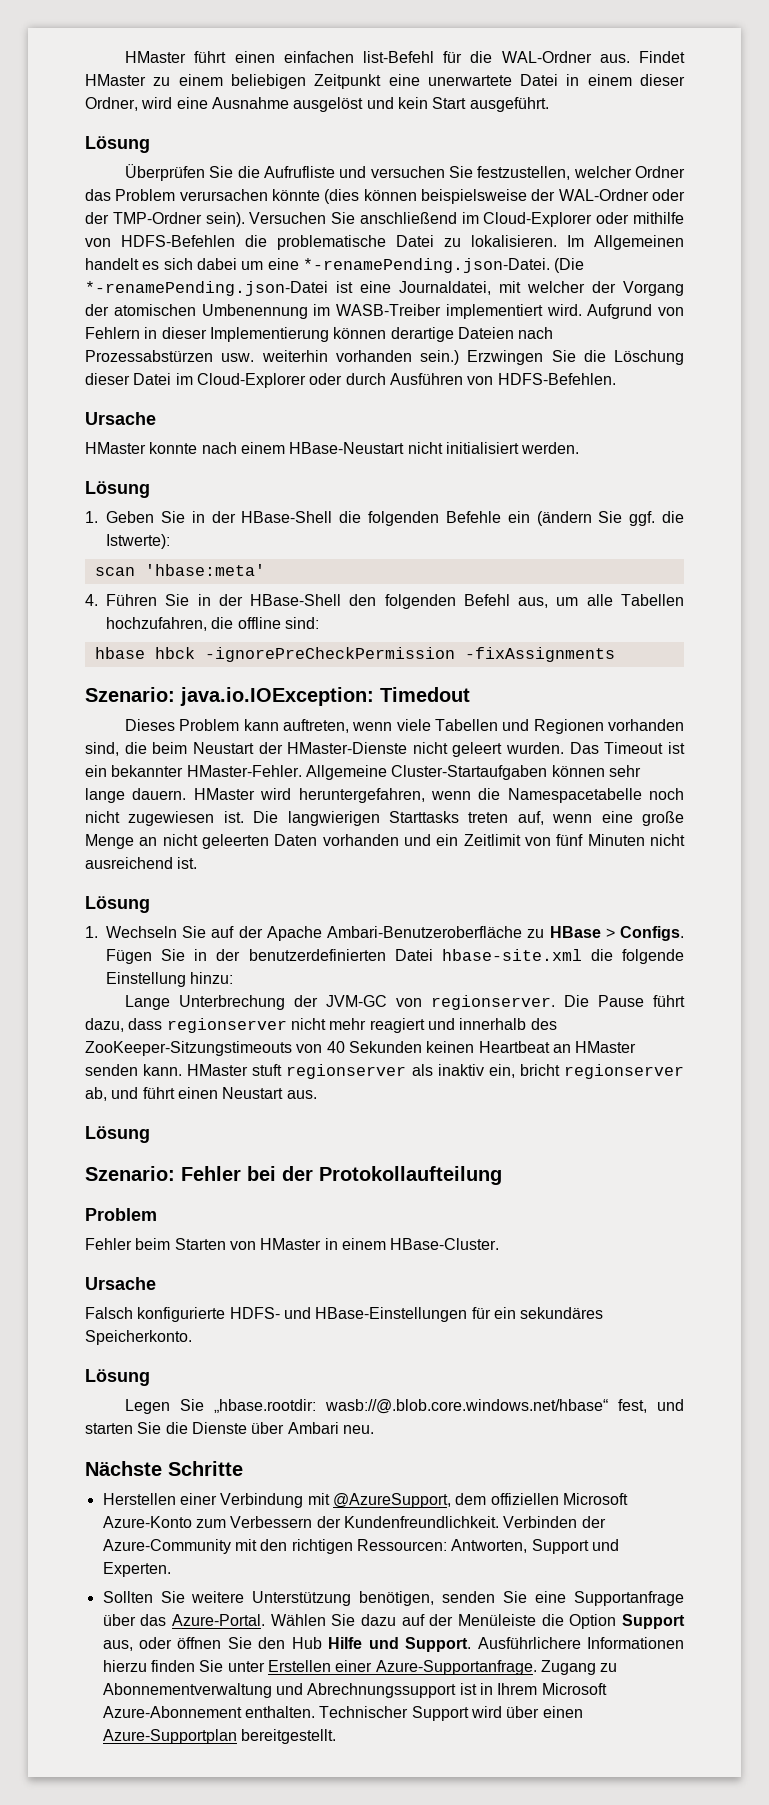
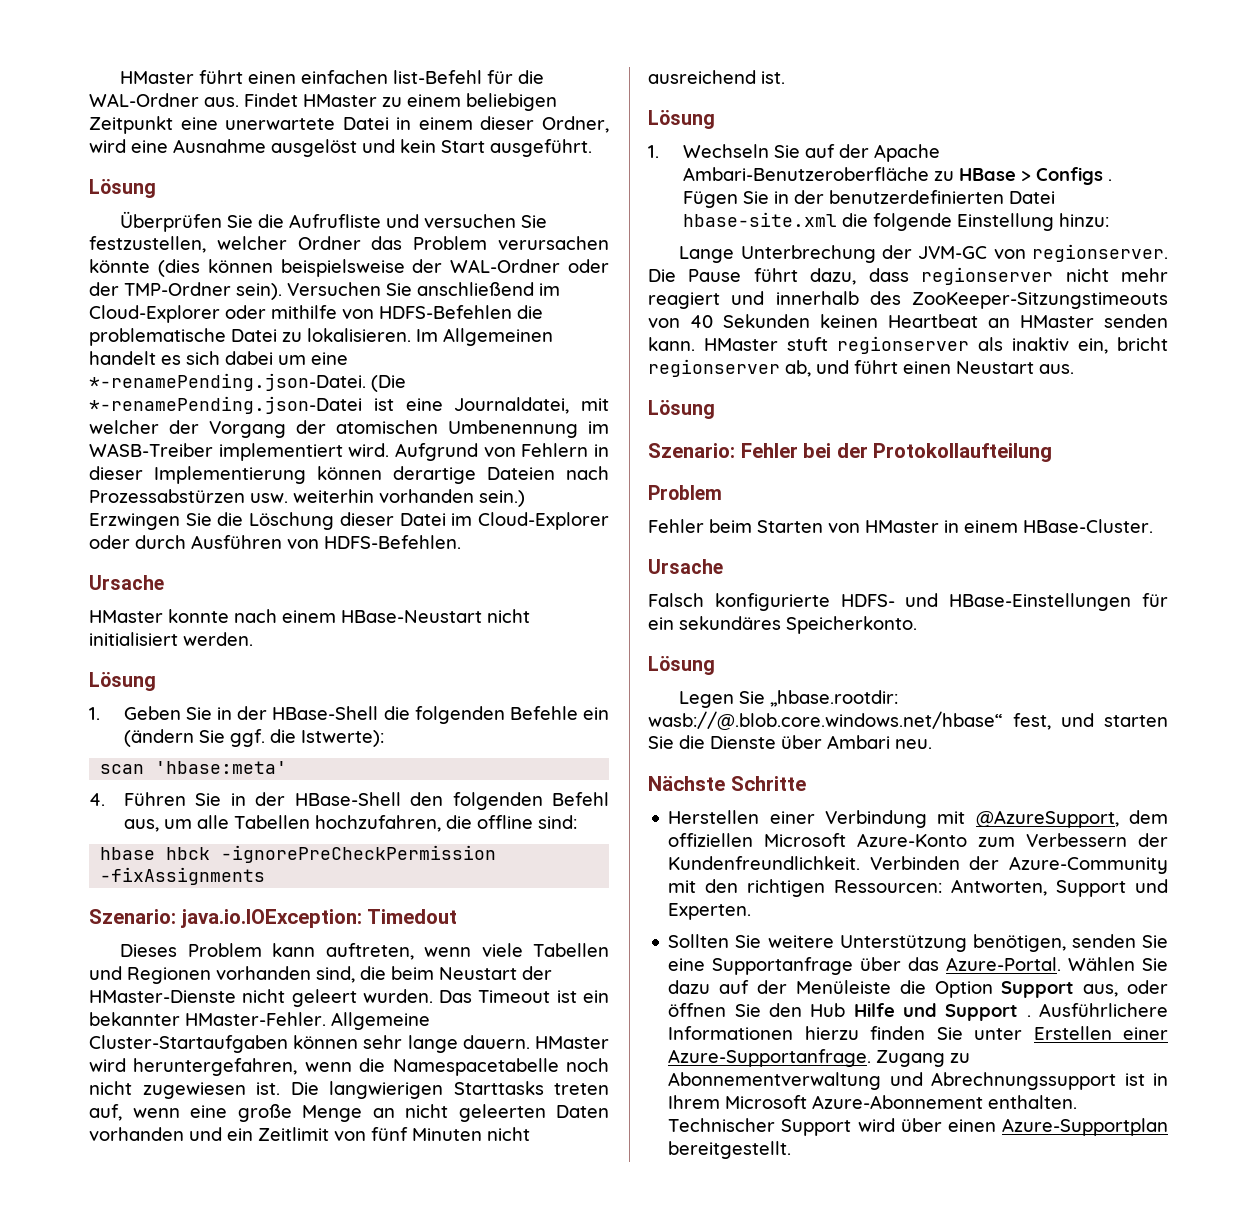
[620,926,684,941] Configs. -> [1035,167,1112,185] Configs .
[405,1637,472,1652] Support. -> [945,1004,1031,1021] Support .

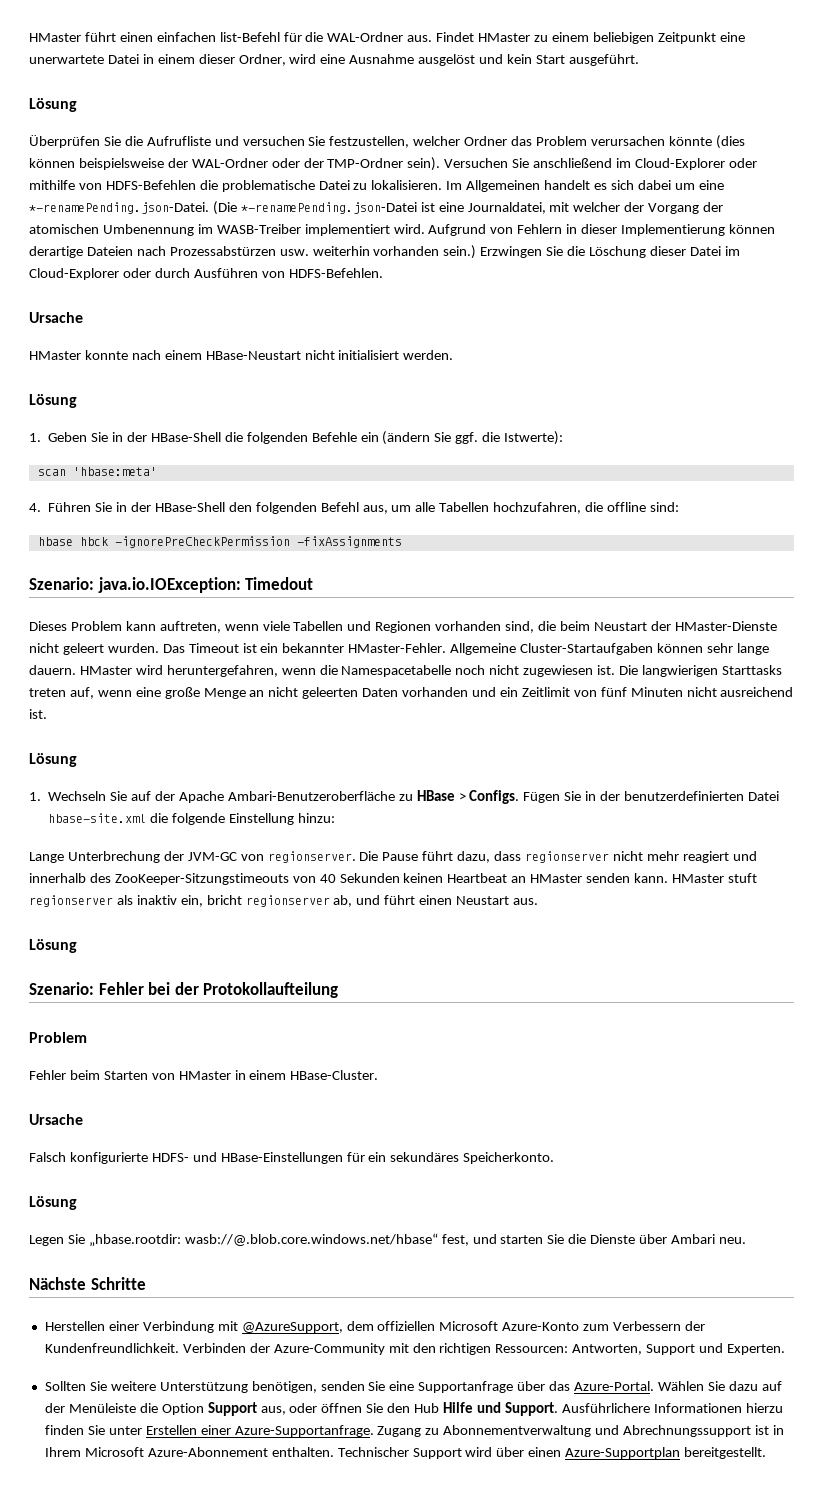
[1035,167,1112,185] Configs . -> [469,790,520,804] Configs.
[945,1004,1031,1021] Support . -> [504,1402,558,1416] Support.

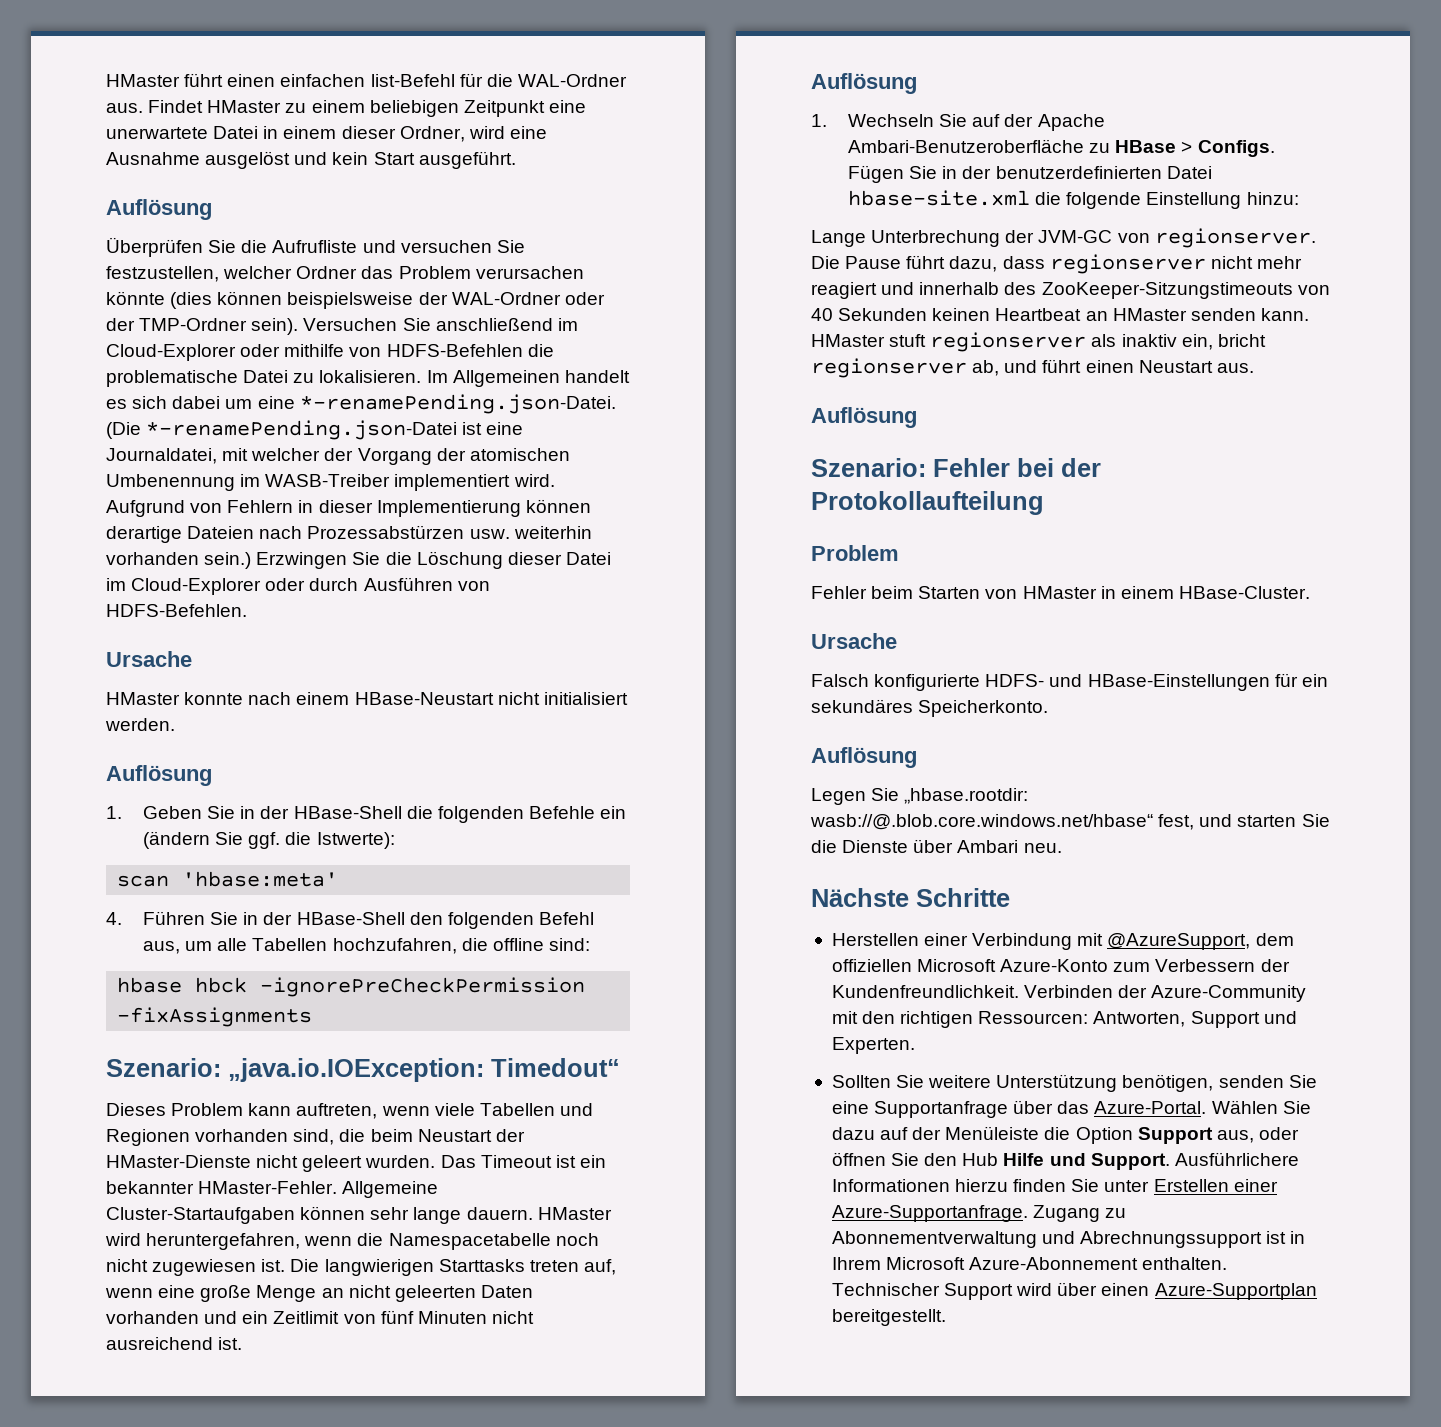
[29,98,77,112] Lösung -> [106,199,212,220] Auflösung
[29,394,77,408] Lösung -> [106,765,212,786] Auflösung
[97,577,314,593] java.io.IOException: Timedout -> [228,1058,620,1082] „java.io.IOException: Timedout“
[29,753,77,767] Lösung -> [811,73,917,94] Auflösung
[29,939,77,953] Lösung -> [811,407,917,428] Auflösung
[29,1196,77,1210] Lösung -> [811,747,917,768] Auflösung

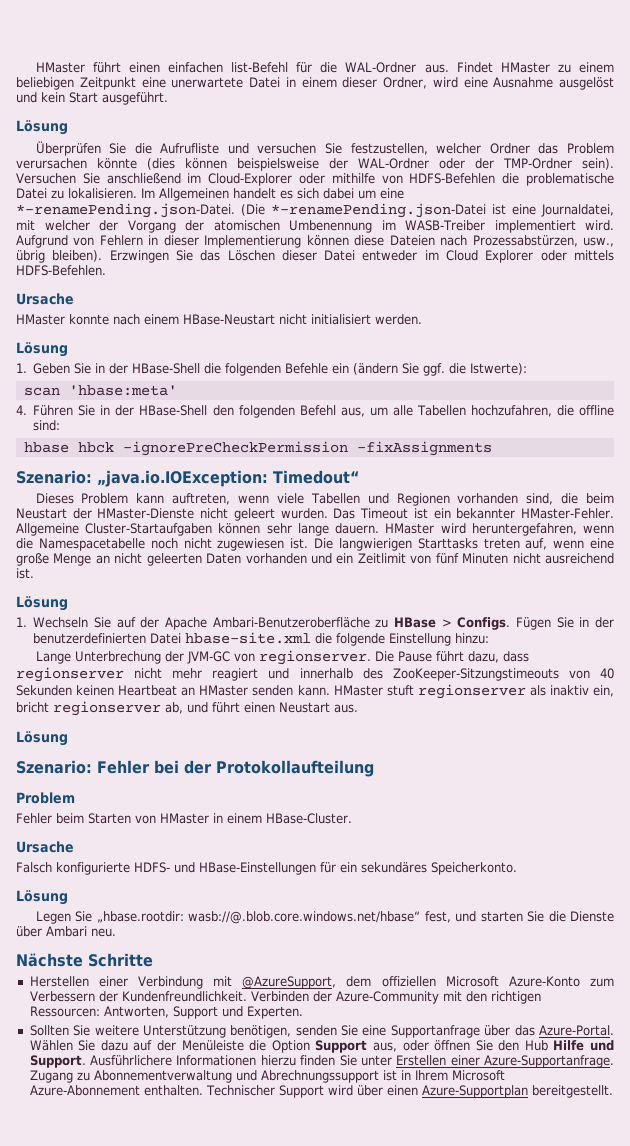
[106,199,212,220] Auflösung -> [16,120,68,135] Lösung
[106,526,182,543] derartige -> [354,235,385,246] diese
[307,525,592,539] [106,551,611,569] [106,577,490,595] Prozessabstürzen usw. weiterhin vorhanden sein.) Erzwingen Sie die Löschung dieser Datei im Cloud-Explorer oder durch Ausführen von -> [472,235,615,247] [16,250,614,263] Prozessabstürzen, usw., übrig bleiben). Erzwingen Sie das Löschen dieser Datei entweder im Cloud Explorer oder mittels
[106,765,212,786] Auflösung -> [16,342,68,357] Lösung
[811,73,917,94] Auflösung -> [16,596,68,611] Lösung
[811,407,917,428] Auflösung -> [16,731,68,746] Lösung
[811,747,917,768] Auflösung -> [16,890,68,905] Lösung

